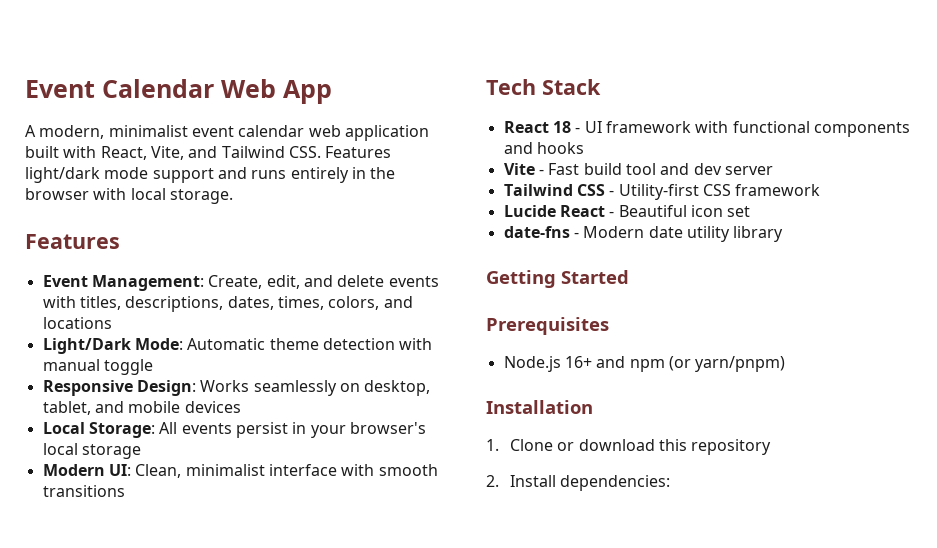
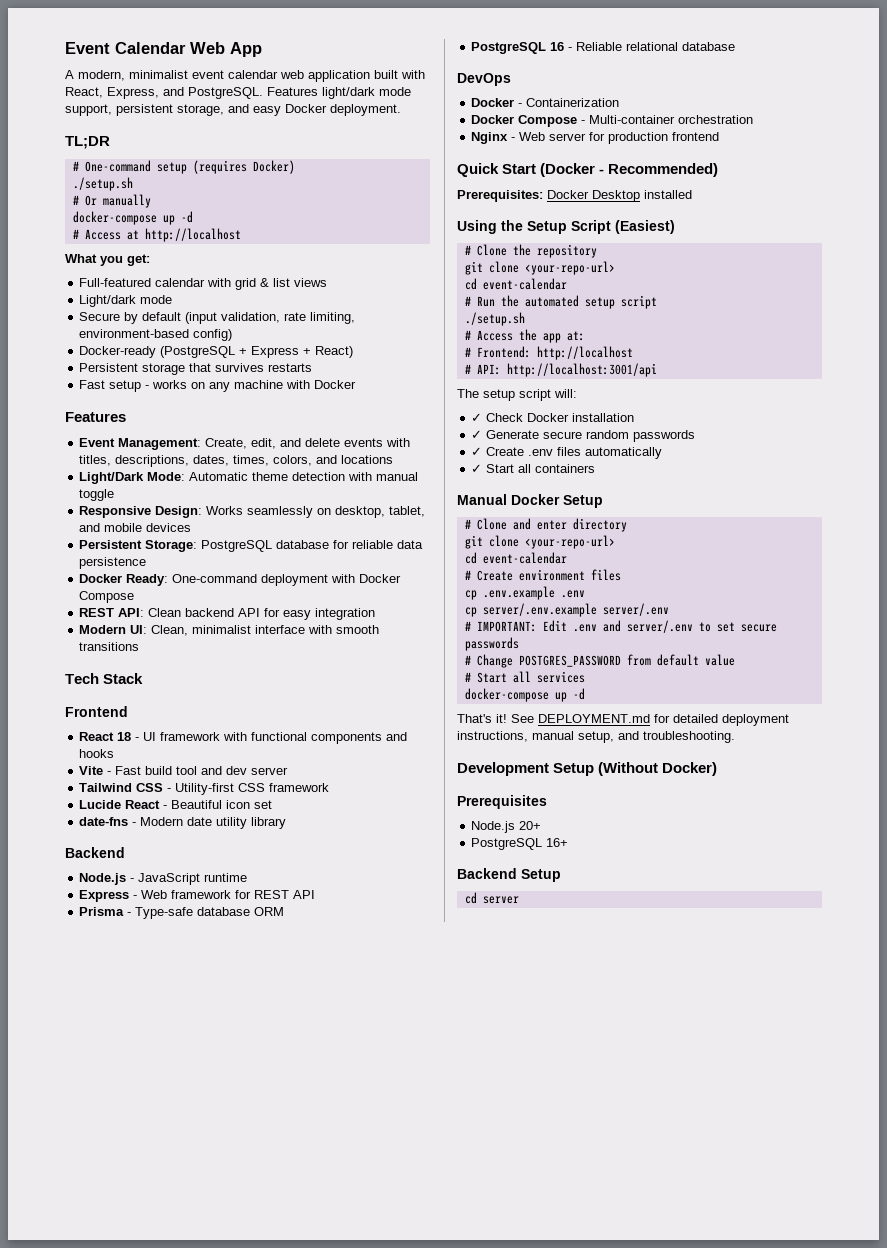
[150,146,392,160] [25,167,396,183] [25,188,233,204] Vite, and Tailwind CSS. Features light/dark mode support and runs entirely in the browser with local storage. -> [107,87,411,99] [65,104,401,116] [65,136,110,149] [72,160,295,174] [72,177,133,191] [72,194,151,208] [72,211,193,225] [72,228,241,242] [65,254,150,266] [79,278,328,290] [79,295,173,307] [79,312,356,324] [79,329,233,341] [79,346,354,358] [79,363,313,375] [79,380,357,392] Express, and PostgreSQL. Features light/dark mode support, persistent storage, and easy Docker deployment. // TL;DR // # One-command setup (requires Docker) // ./setup.sh // # Or manually // docker-compose up -d // # Access at http://localhost // What you get: // Full-featured calendar with grid & list views // Light/dark mode // Secure by default (input validation, rate limiting, environment-based config) // Docker-ready (PostgreSQL + Express + React) // Persistent storage that survives restarts // Fast setup - works on any machine with Docker
[42,422,426,438] [42,443,141,459] Local Storage: All events persist in your browser's local storage -> [79,540,424,552] [79,557,147,569] [79,574,402,586] [79,591,135,603] [79,608,376,620] Persistent Storage: PostgreSQL database for reliable data persistence // Docker Ready: One-command deployment with Docker Compose // REST API: Clean backend API for easy integration
(601, 87) none -> [65,706,128,717] // Frontend
[486,270,629,288] Getting Started -> [65,847,125,858] [79,873,248,885] [79,890,316,902] [79,907,285,919] [471,42,736,54] [457,73,511,86] [471,98,620,107] [471,115,754,127] [471,132,720,144] [457,163,719,177] [457,190,692,202] [457,220,675,234] [464,244,597,258] [464,261,615,275] [464,278,567,290] [464,295,657,309] [464,312,525,326] [464,329,585,343] [464,346,633,360] [464,363,657,377] [457,389,577,401] [471,413,635,422] [471,430,696,442] [471,447,663,459] [471,464,596,473] [457,494,603,508] [464,518,627,532] [464,535,615,549] [464,552,567,564] [464,569,621,581] [464,586,585,600] [464,603,669,617] [464,620,777,633] [464,637,519,651] [464,654,735,668] [464,671,585,683] [464,688,585,702] [457,714,789,726] [457,731,735,743] [457,762,718,776] Backend // Node.js - JavaScript runtime // Express - Web framework for REST API // Prisma - Type-safe database ORM // PostgreSQL 16 - Reliable relational database // DevOps // Docker - Containerization // Docker Compose - Multi-container orchestration // Nginx - Web server for production frontend // Quick Start (Docker - Recommended) // Prerequisites: Docker Desktop installed // Using the Setup Script (Easiest) // # Clone the repository // git clone <your-repo-url> // cd event-calendar // # Run the automated setup script // ./setup.sh // # Access the app at: // # Frontend: http://localhost // # API: http://localhost:3001/api // The setup script will: // ✓ Check Docker installation // ✓ Generate secure random passwords // ✓ Create .env files automatically // ✓ Start all containers // Manual Docker Setup // # Clone and enter directory // git clone <your-repo-url> // cd event-calendar // # Create environment files // cp .env.example .env // cp server/.env.example server/.env // # IMPORTANT: Edit .env and server/.env to set secure passwords // # Change POSTGRES_PASSWORD from default value // # Start all services // docker-compose up -d // That's it! See DEPLOYMENT.md for detailed deployment instructions, manual setup, and troubleshooting. // Development Setup (Without Docker)
(561, 364) none -> [519,821,542,830] [471,838,543,850] 20+ // PostgreSQL
[596,356,786,372] [486,400,593,414] [486,439,772,455] [486,475,671,491] and npm (or yarn/pnpm) // Installation // 1. Clone or download this repository // 2. Install dependencies: -> [457,868,561,882] [464,892,519,904] // Backend Setup // cd server

